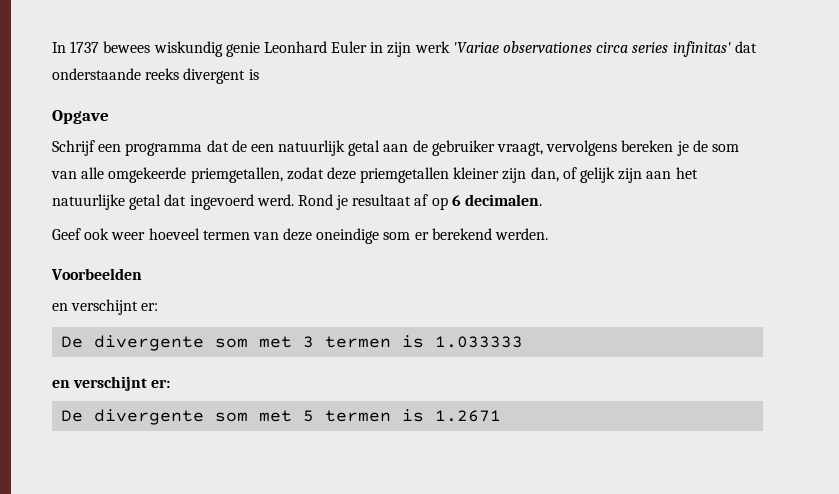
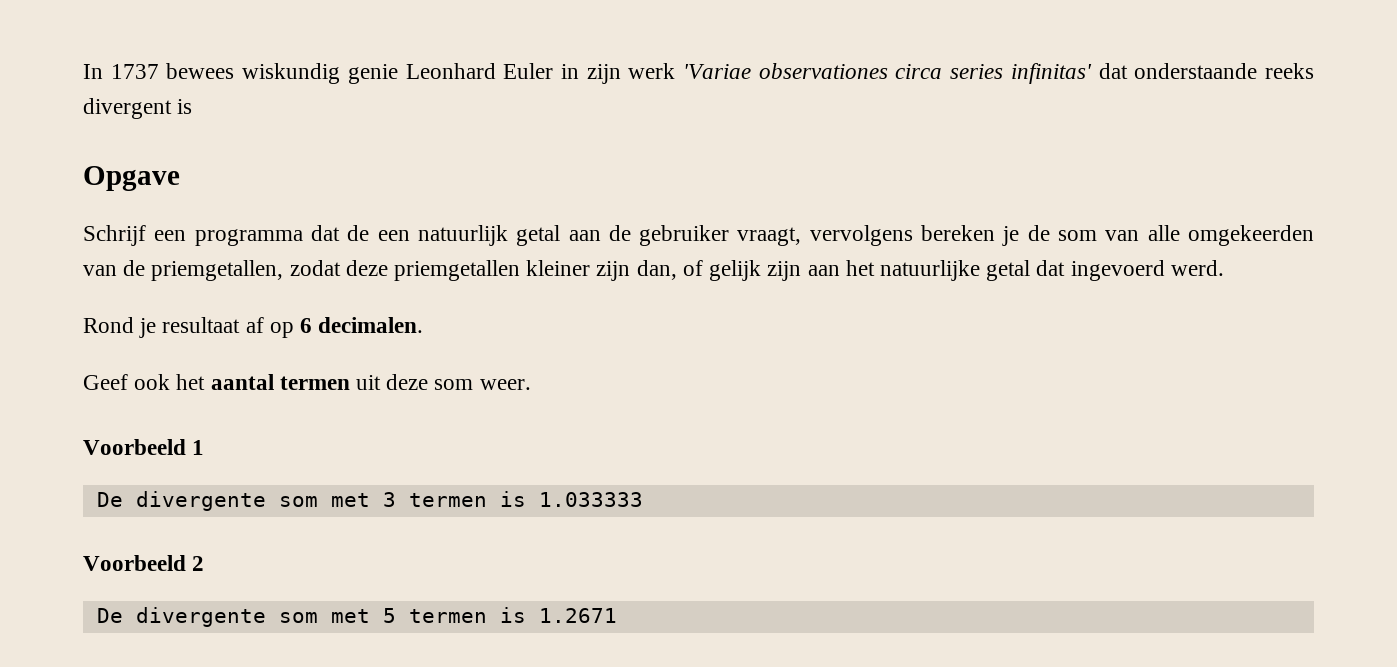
[108,167,187,183] omgekeerde -> [1187,225,1314,246] [83,260,146,276] omgekeerden van de
(294, 200) none -> (1224, 268) //
[111,228,549,244] [51,268,142,280] [52,299,159,315] weer hoeveel termen van deze oneindige som er berekend werden. // Voorbeelden // en verschijnt er: -> [176,374,531,390] [83,439,205,455] het aantal termen uit deze som weer. // Voorbeeld 1
[52,376,171,391] en verschijnt er: -> [83,555,205,571] Voorbeeld 2

